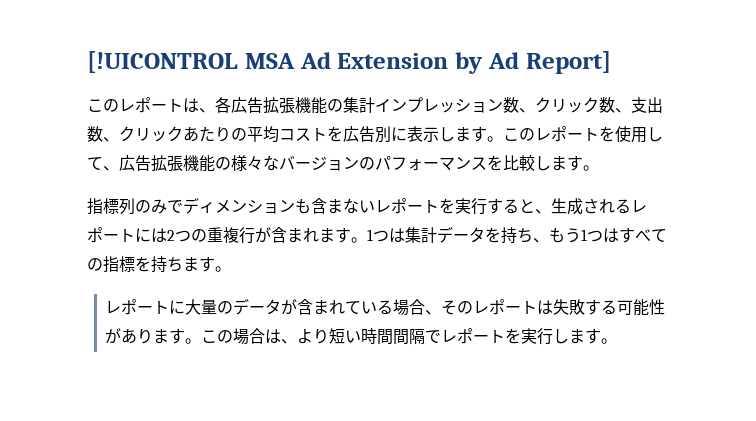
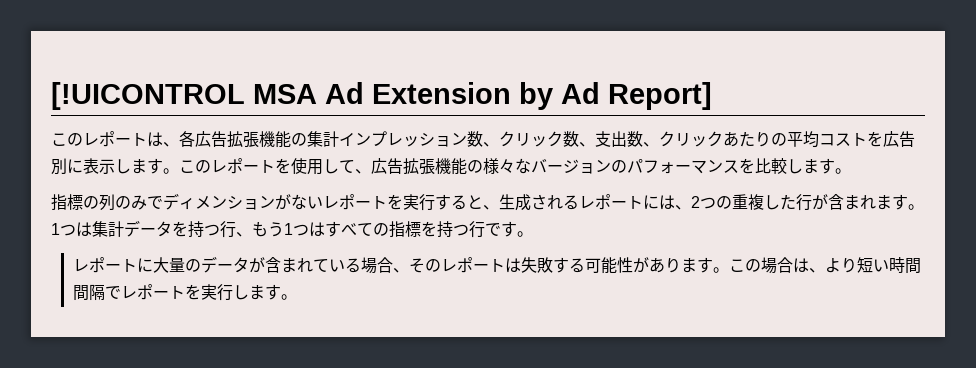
(119, 206) none -> [83,196,99,209] の
[295,198,343,214] も含ま -> [275,194,291,210] が
(167, 235) none -> [675,205,691,210] 、
(239, 235) none -> [764,194,796,210] した
[517,228,533,243] ち -> [204,221,236,238] つ行
[167,257,199,272] ちま -> [453,221,501,238] つ行で

